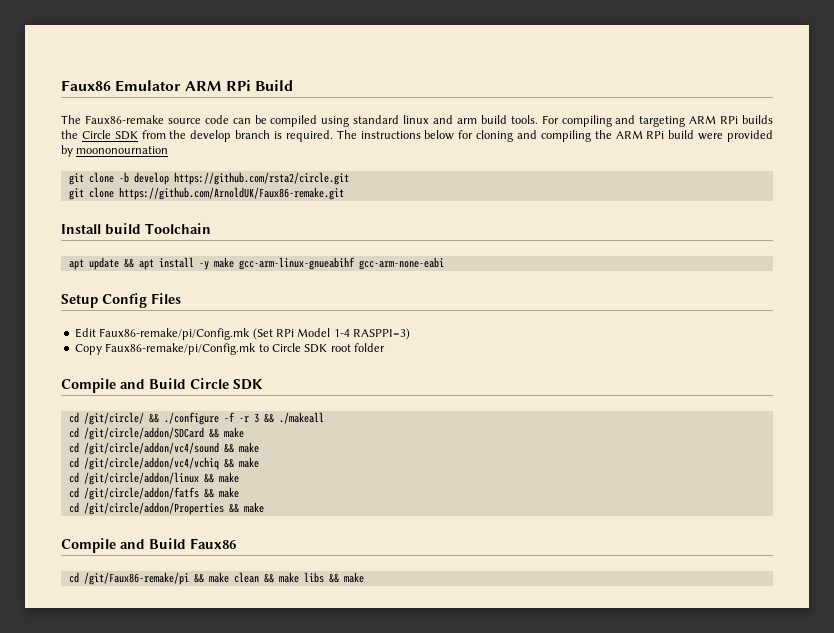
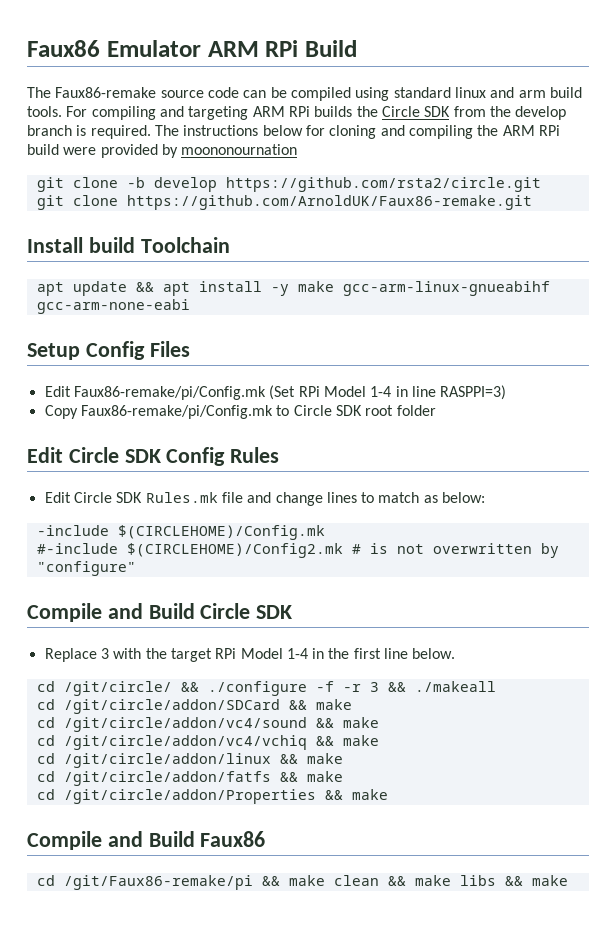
(350, 333) none -> [395,386,436,397] in line
(385, 347) none -> [27,447,280,466] [44,492,486,506] [36,525,325,540] [36,543,559,558] [36,561,136,576] // Edit Circle SDK Config Rules // Edit Circle SDK Rules.mk file and change lines to match as below: // -include $(CIRCLEHOME)/Config.mk // #-include $(CIRCLEHOME)/Config2.mk # is not overwritten by "configure"
(263, 384) none -> [44,648,456,662] // Replace 3 with the target RPi Model 1-4 in the first line below.

